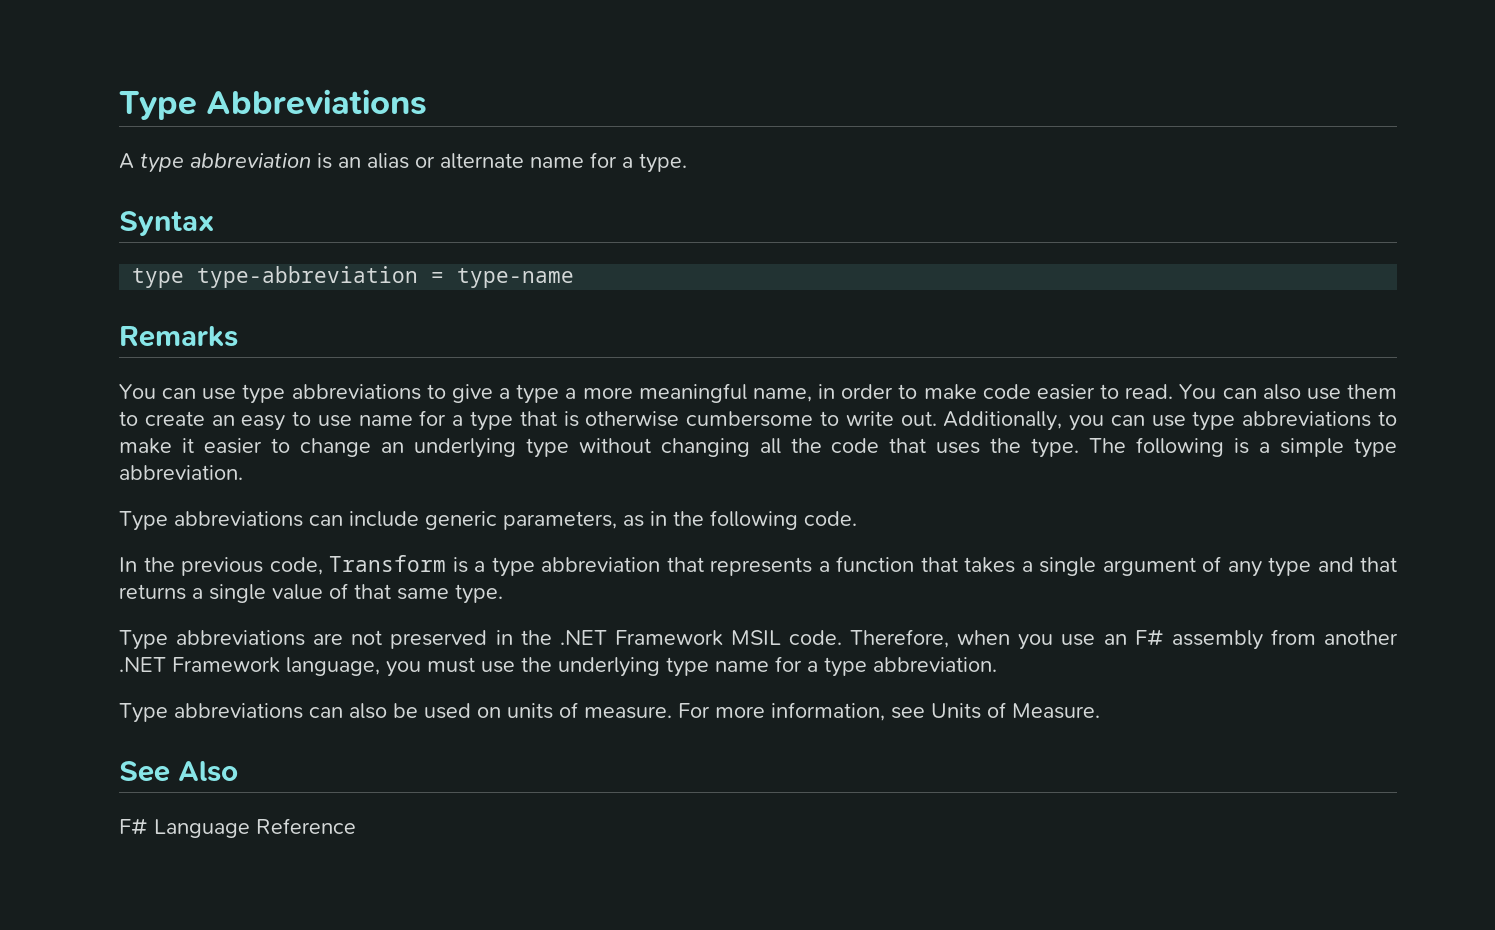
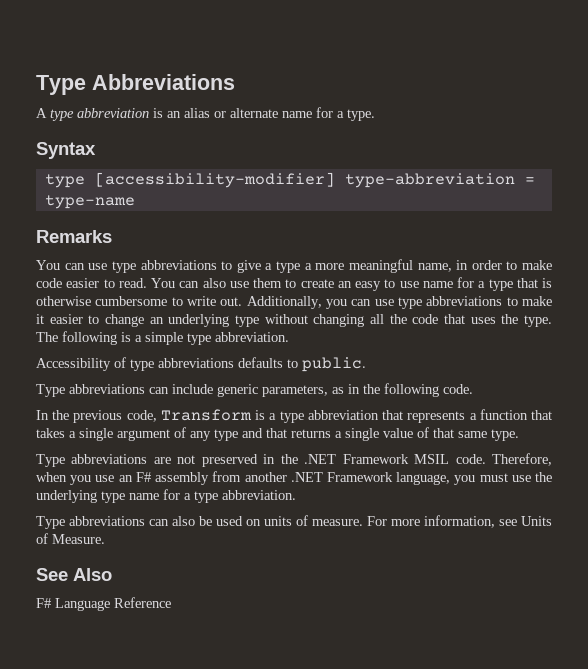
(185, 278) none -> [94,172,335,188] [accessibility-modifier]
(243, 472) none -> [36,357,366,372] // Accessibility of type abbreviations defaults to public.

